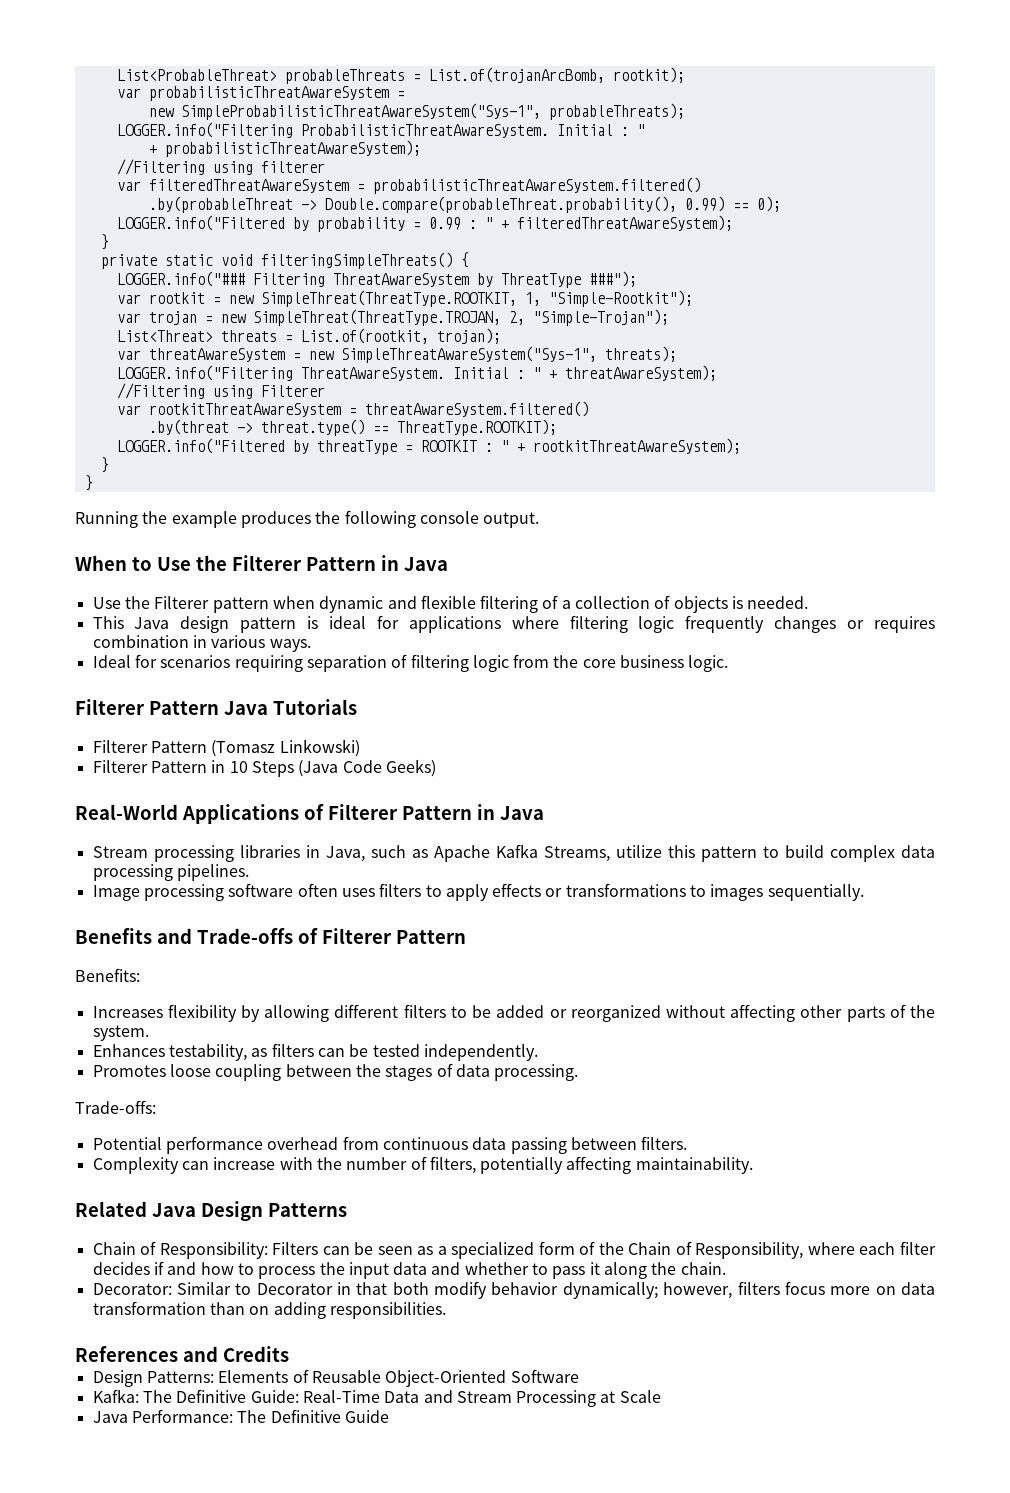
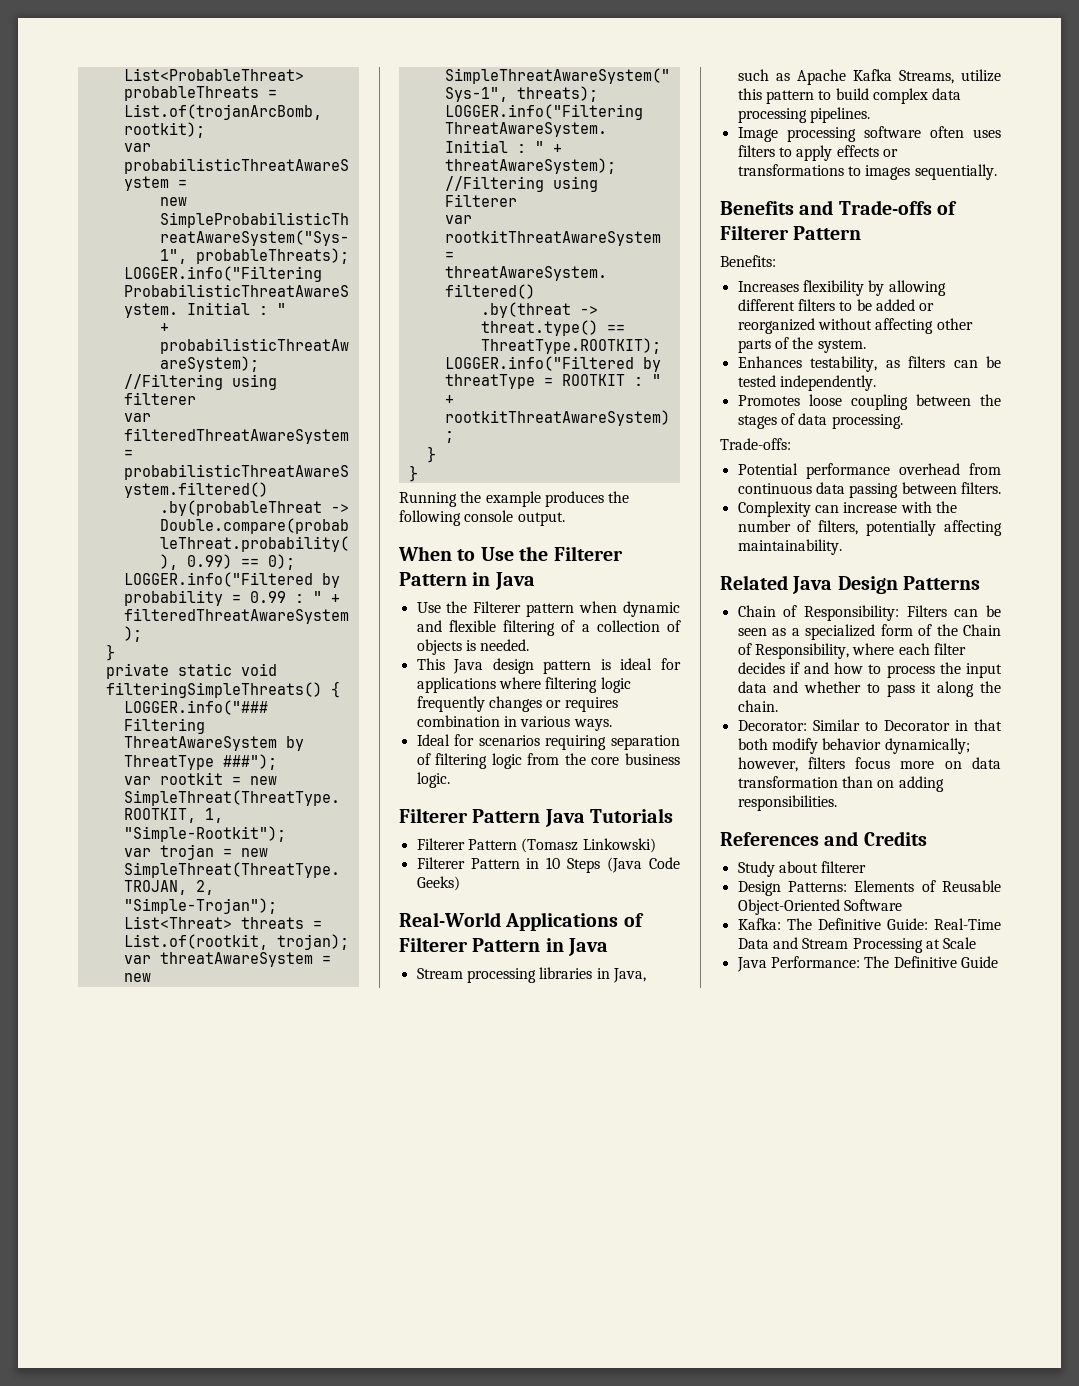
(289, 1354) none -> [737,861,867,877] // Study about filterer

